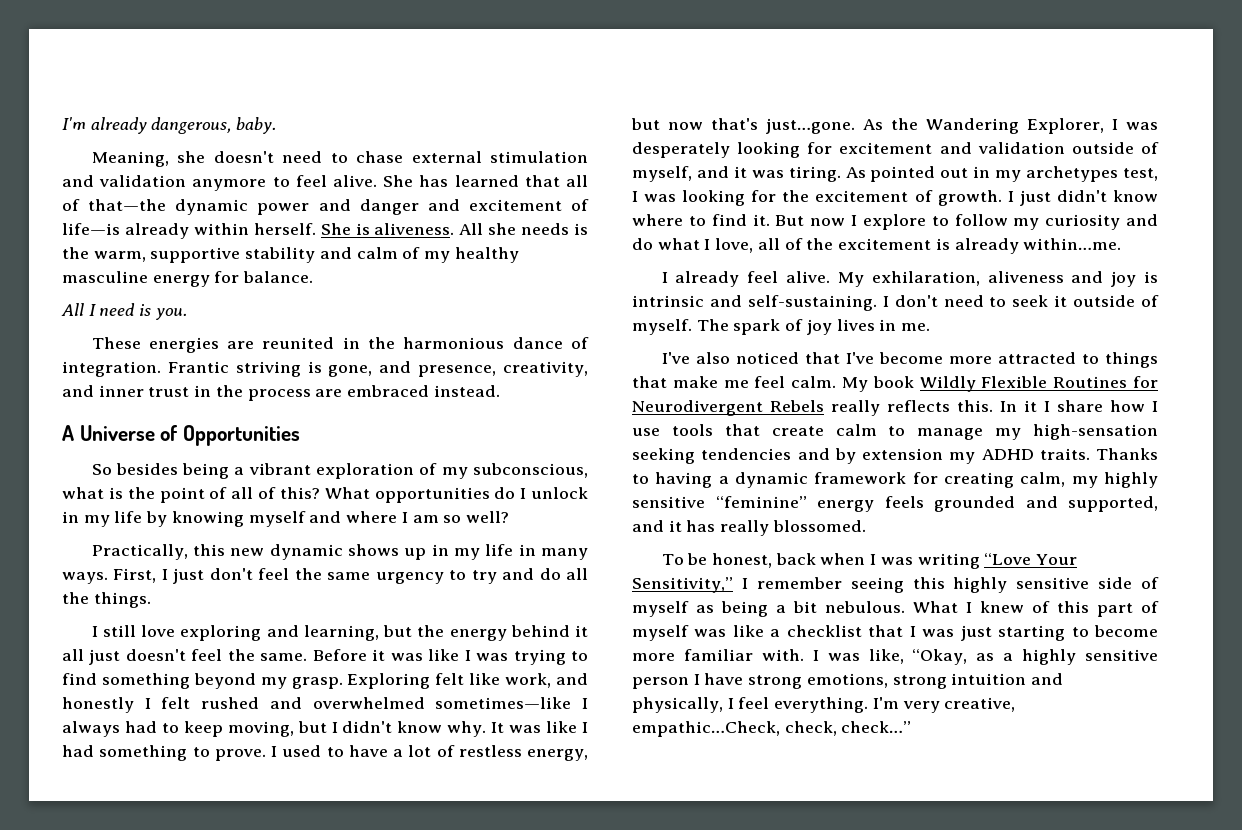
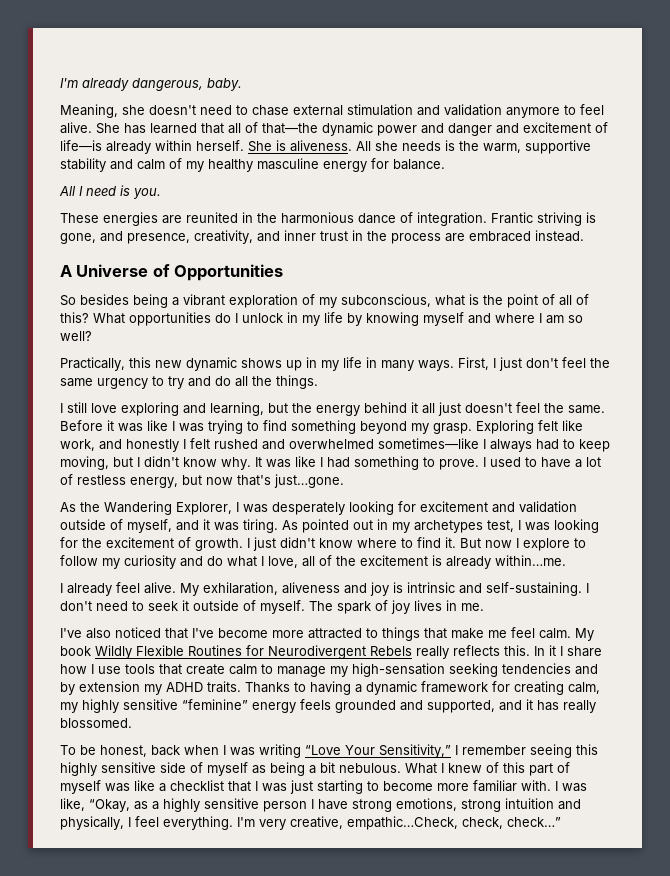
(855, 126) none -> (344, 481) //

